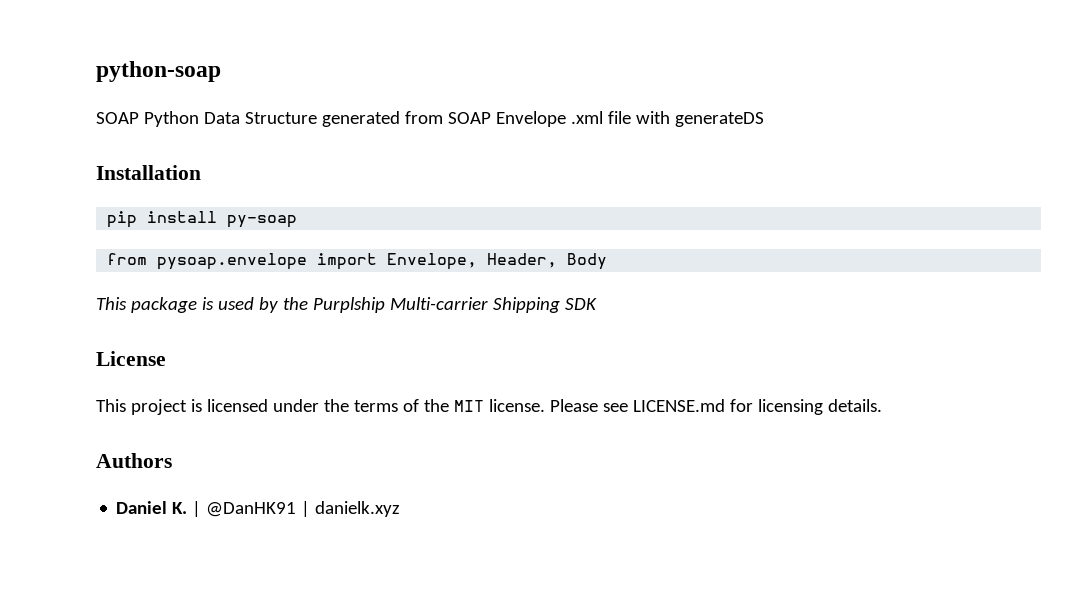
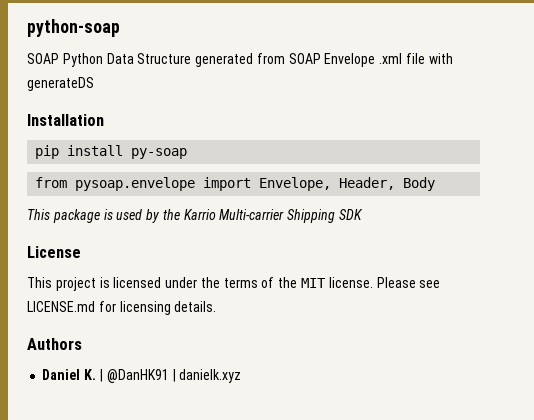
[312,297,385,313] Purplship -> [183,209,216,220] Karrio

